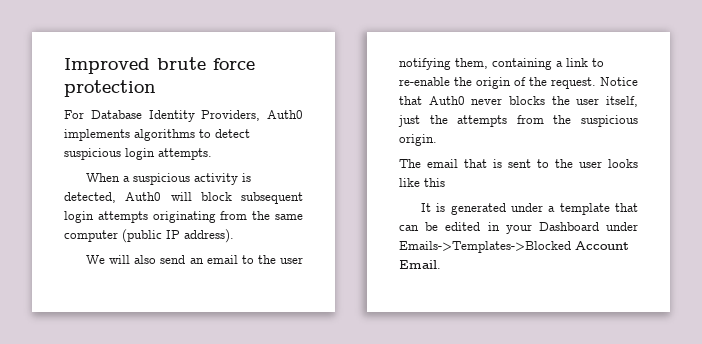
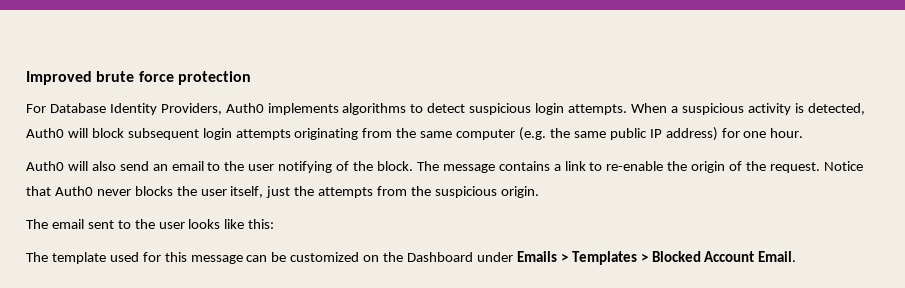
(212, 154) // -> (628, 109) none
[122,229,234,243] [86,255,106,264] (public IP address). // We -> [519,127,804,141] [26,161,64,171] (e.g. the same public IP address) for one hour. // Auth0
[455,58,552,70] them, containing -> [336,161,550,173] of the block. The message contains
[464,159,502,168] that is -> (84, 224) none
[424,178,445,187] [421,203,638,215] [399,222,638,234] [399,241,571,253] this // It is generated under a template that can be edited in your Dashboard under Emails->Templates->Blocked -> [248,219,275,229] [26,251,701,265] this: // The template used for this message can be customized on the Dashboard under Emails > Templates > Blocked

